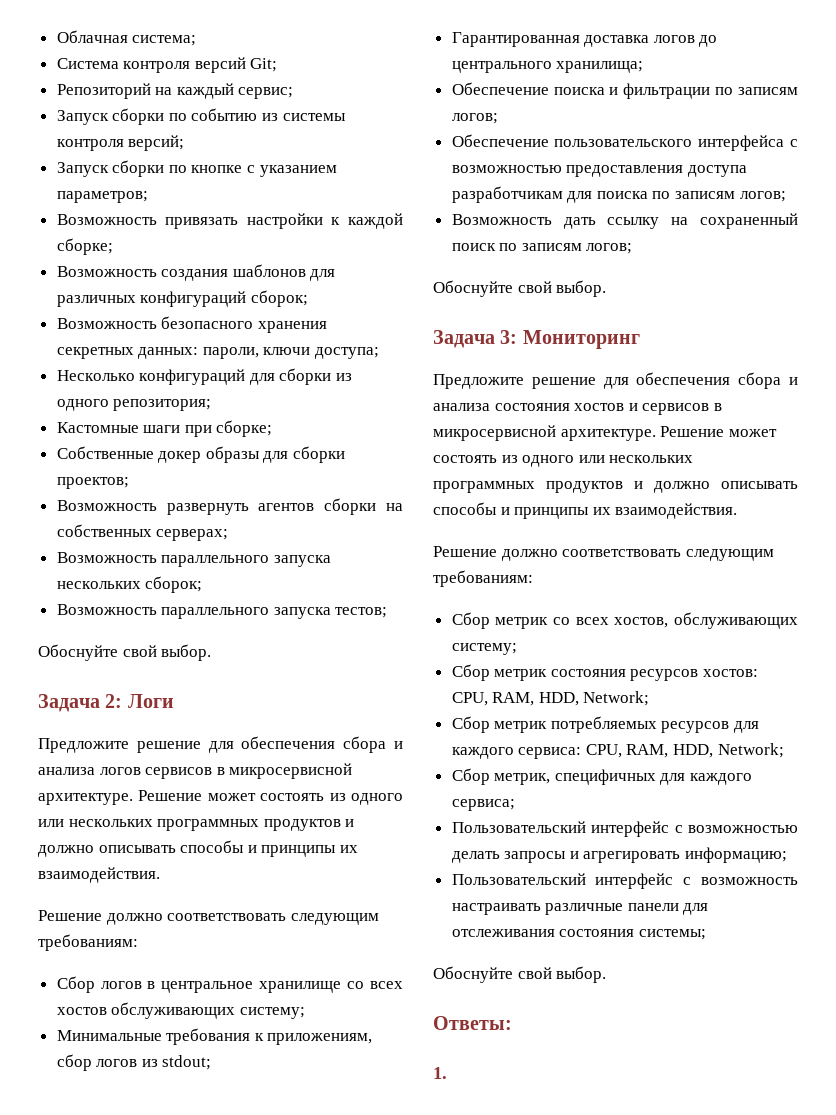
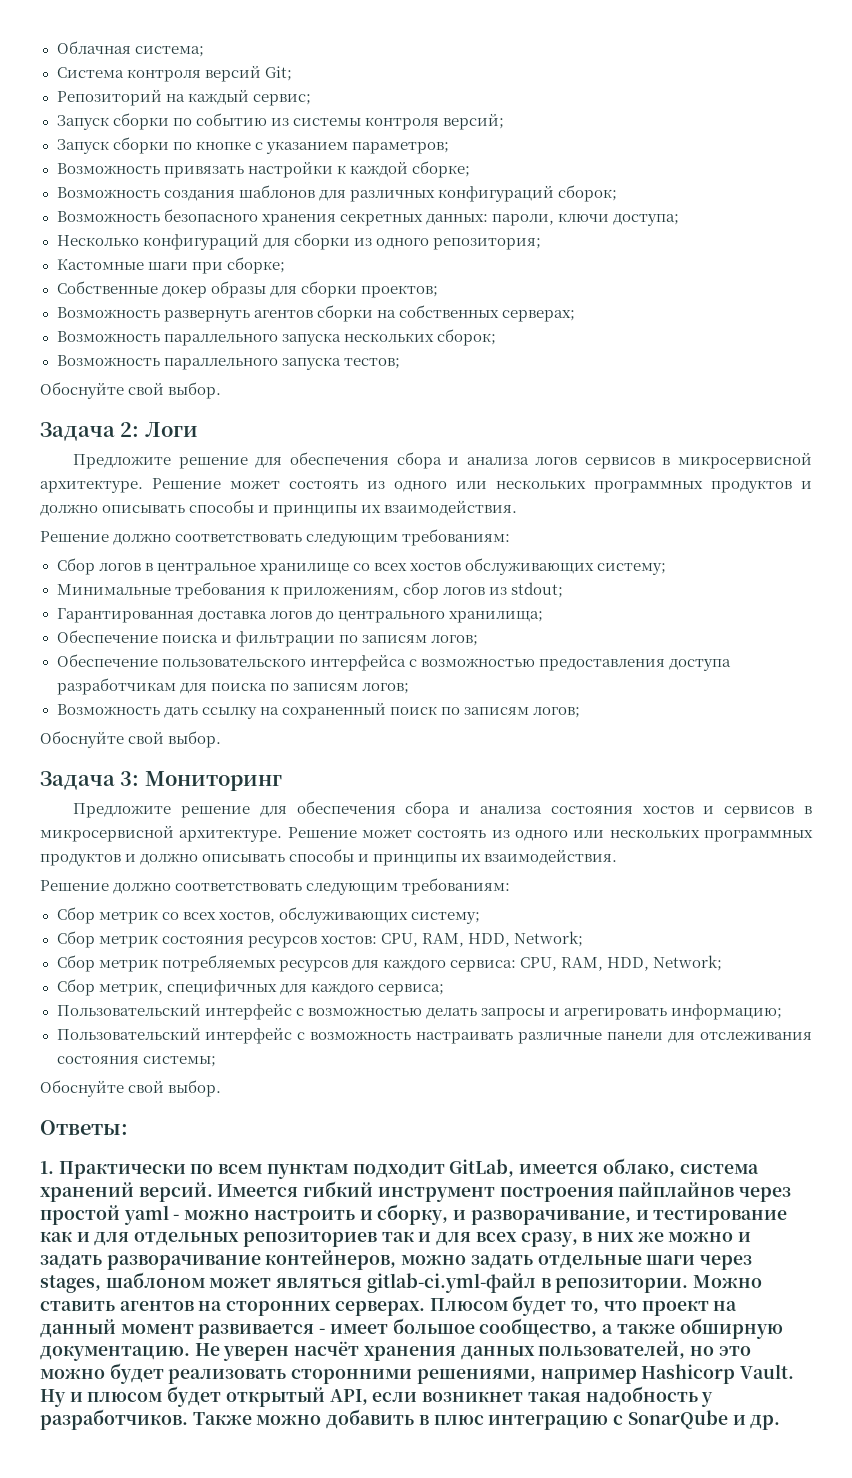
(447, 1073) none -> [58,1158,759,1179] [40,1181,792,1202] [40,1204,788,1225] [40,1232,752,1247] [40,1250,753,1270] [40,1272,763,1293] [40,1295,738,1316] [40,1318,783,1339] [40,1341,751,1361] [40,1363,795,1384] [40,1386,714,1407] [40,1409,781,1430] Практически по всем пунктам подходит GitLab, имеется облако, система хранений версий. Имеется гибкий инструмент построения пайплайнов через простой yaml - можно настроить и сборку, и разворачивание, и тестирование как и для отдельных репозиториев так и для всех сразу, в них же можно и задать разворачивание контейнеров, можно задать отдельные шаги через stages, шаблоном может являться gitlab-ci.yml-файл в репозитории. Можно ставить агентов на сторонних серверах. Плюсом будет то, что проект на данный момент развивается - имеет большое сообщество, а также обширную документацию. Не уверен насчёт хранения данных пользователей, но это можно будет реализовать сторонними решениями, например Hashicorp Vault. Ну и плюсом будет открытый API, если возникнет такая надобность у разработчиков. Также можно добавить в плюс интеграцию с SonarQube и др.

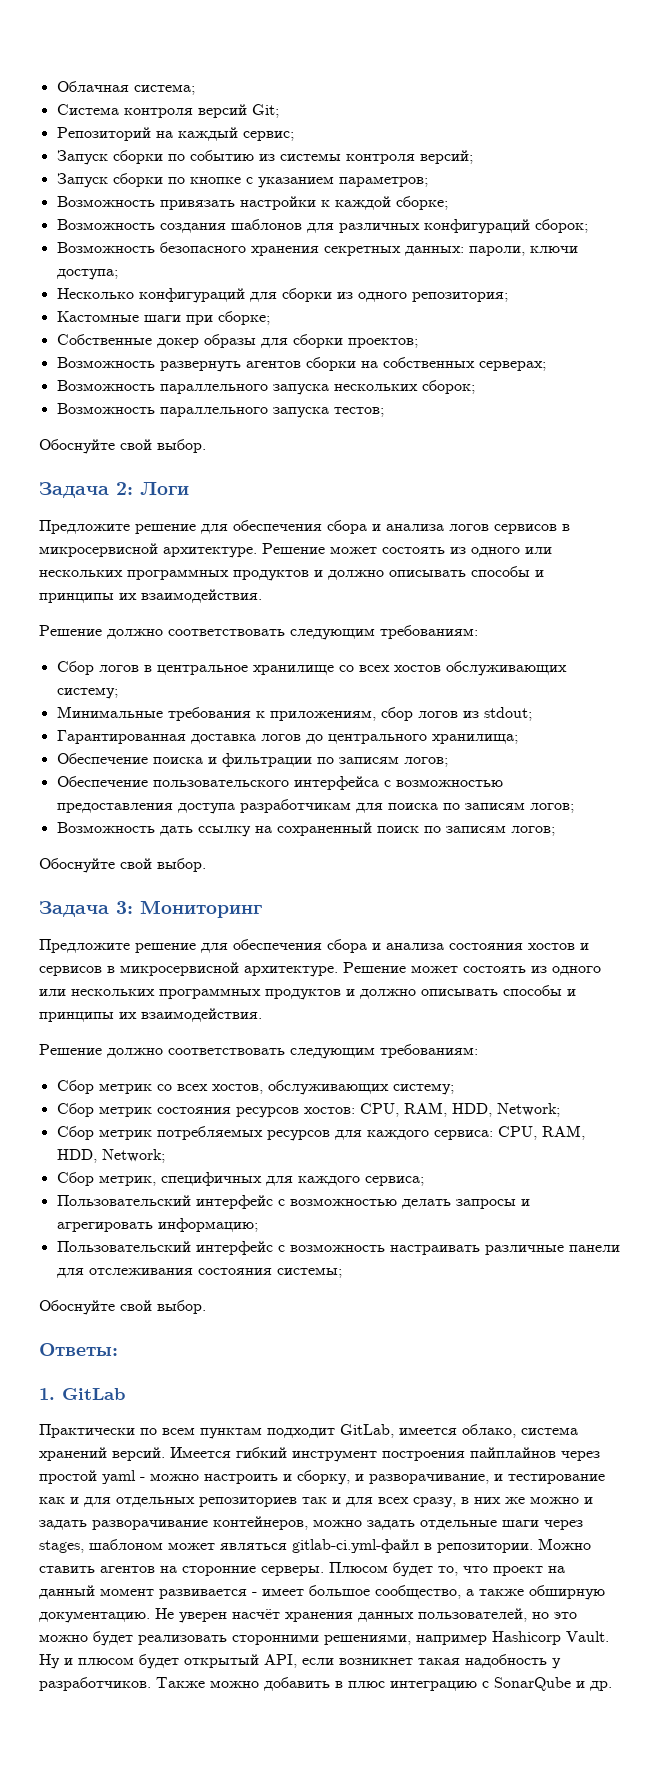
(54, 1167) none -> [62,1388,125,1400] GitLab //
[226,1301,425,1316] сторонних серверах. -> [182,1566,324,1576] сторонние серверы.

